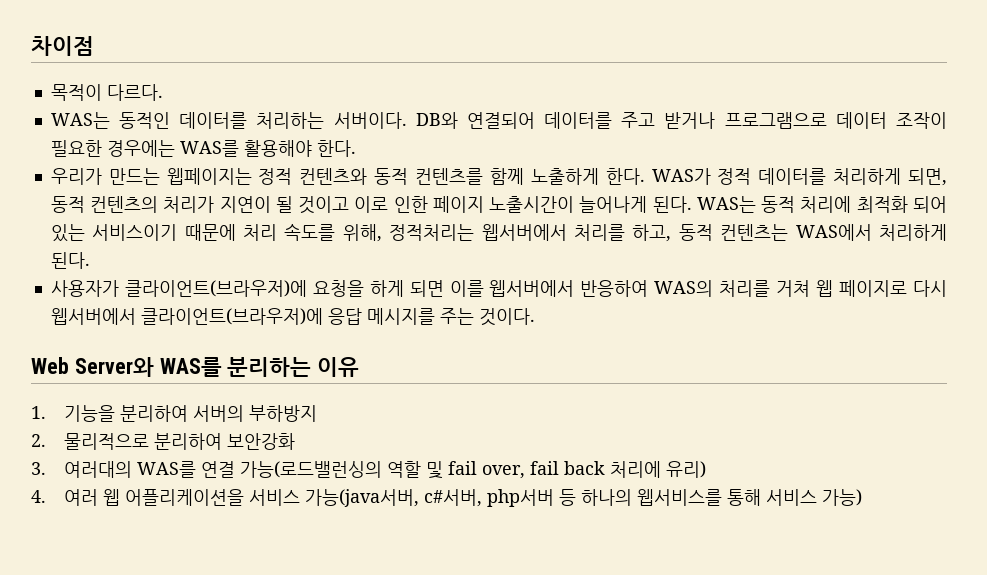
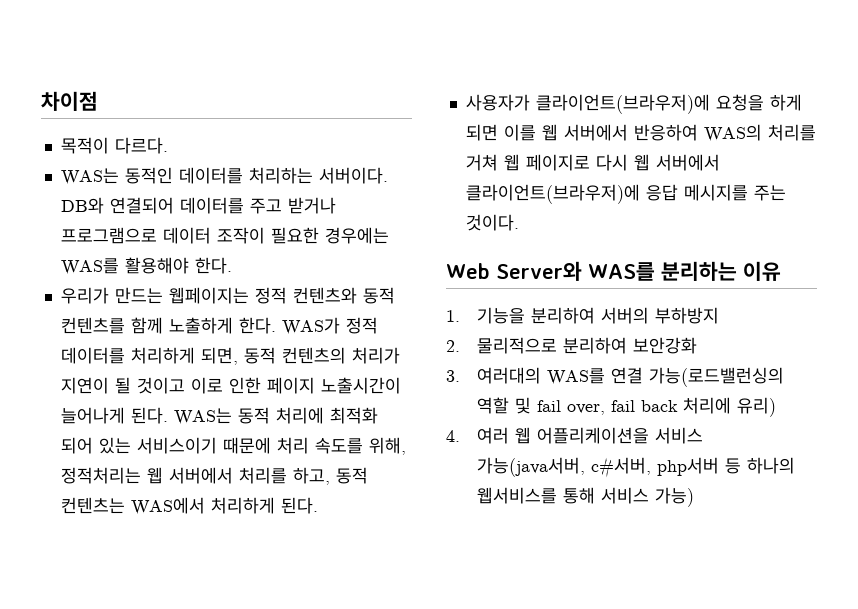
[481,224,567,241] 웹서버에서 -> [146,467,233,484] 웹 서버에서
[489,280,575,297] 웹서버에서 -> [541,124,628,141] 웹 서버에서
[50,308,136,325] 웹서버에서 -> [633,154,720,171] 웹 서버에서

